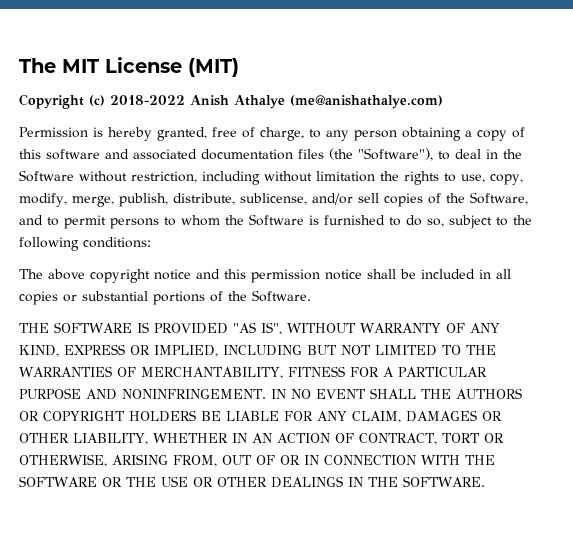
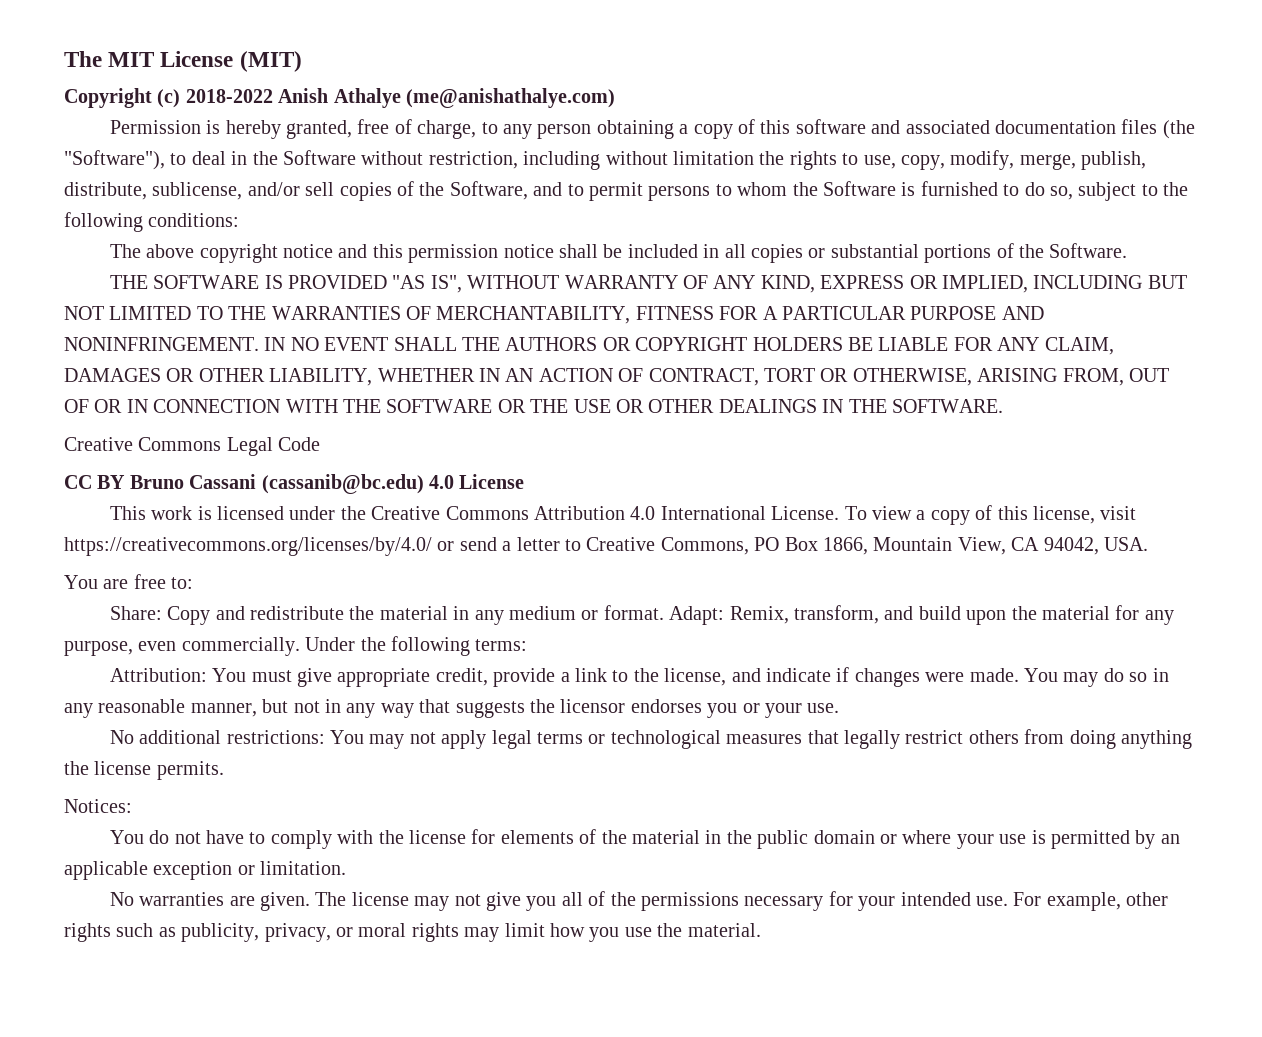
(485, 481) none -> [64,437,321,456] [64,474,525,494] [109,505,1137,525] [64,537,1148,556] [64,574,194,589] [109,605,1174,625] [64,636,528,656] [109,667,1169,687] [64,699,840,718] [109,729,1192,749] [64,761,224,780] [64,799,132,813] [109,829,1180,849] [64,861,347,880] [109,891,1169,911] [64,923,761,942] // Creative Commons Legal Code // CC BY Bruno Cassani (cassanib@bc.edu) 4.0 License // This work is licensed under the Creative Commons Attribution 4.0 International License. To view a copy of this license, visit https://creativecommons.org/licenses/by/4.0/ or send a letter to Creative Commons, PO Box 1866, Mountain View, CA 94042, USA. // You are free to: // Share: Copy and redistribute the material in any medium or format. Adapt: Remix, transform, and build upon the material for any purpose, even commercially. Under the following terms: // Attribution: You must give appropriate credit, provide a link to the license, and indicate if changes were made. You may do so in any reasonable manner, but not in any way that suggests the licensor endorses you or your use. // No additional restrictions: You may not apply legal terms or technological measures that legally restrict others from doing anything the license permits. // Notices: // You do not have to comply with the license for elements of the material in the public domain or where your use is permitted by an applicable exception or limitation. // No warranties are given. The license may not give you all of the permissions necessary for your intended use. For example, other rights such as publicity, privacy, or moral rights may limit how you use the material.

